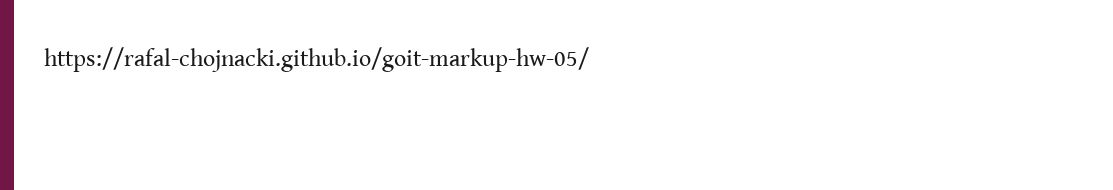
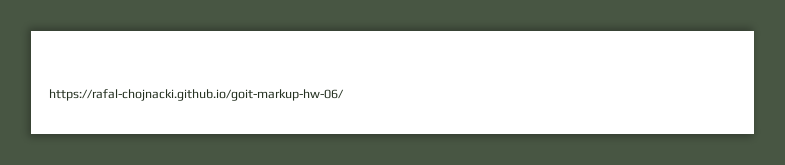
[44,47,589,72] https://rafal-chojnacki.github.io/goit-markup-hw-05/ -> [49,89,344,101] https://rafal-chojnacki.github.io/goit-markup-hw-06/

